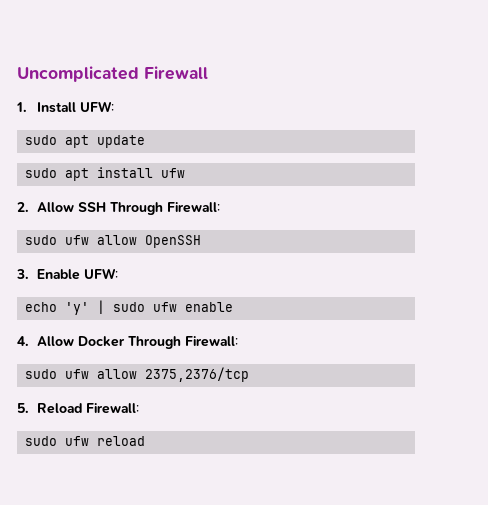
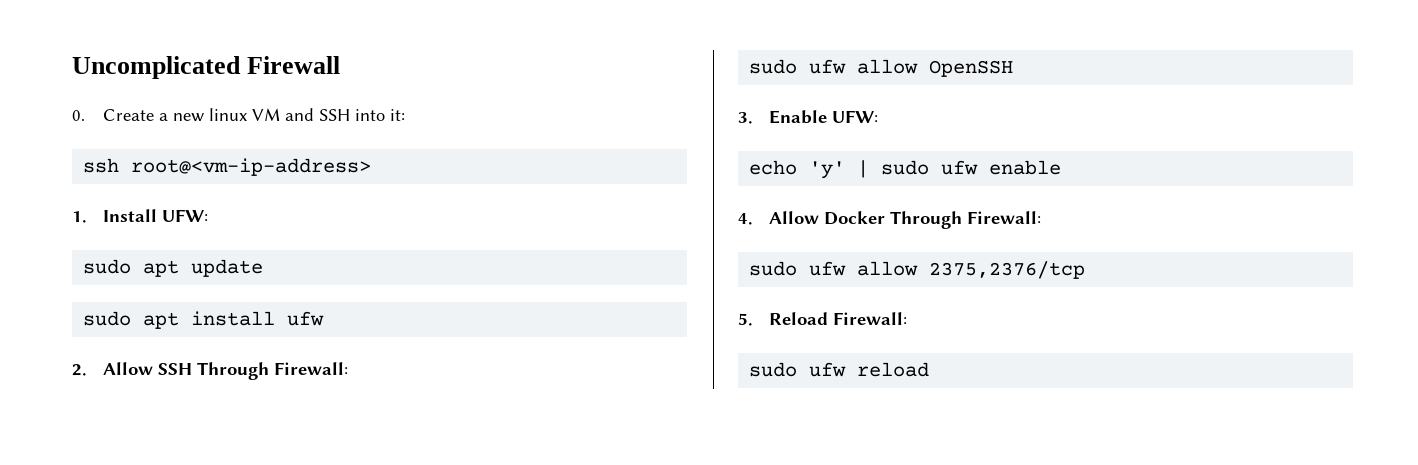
(208, 73) none -> [72,108,405,122] [83,158,372,176] // 0. Create a new linux VM and SSH into it: // ssh root@<vm-ip-address>

